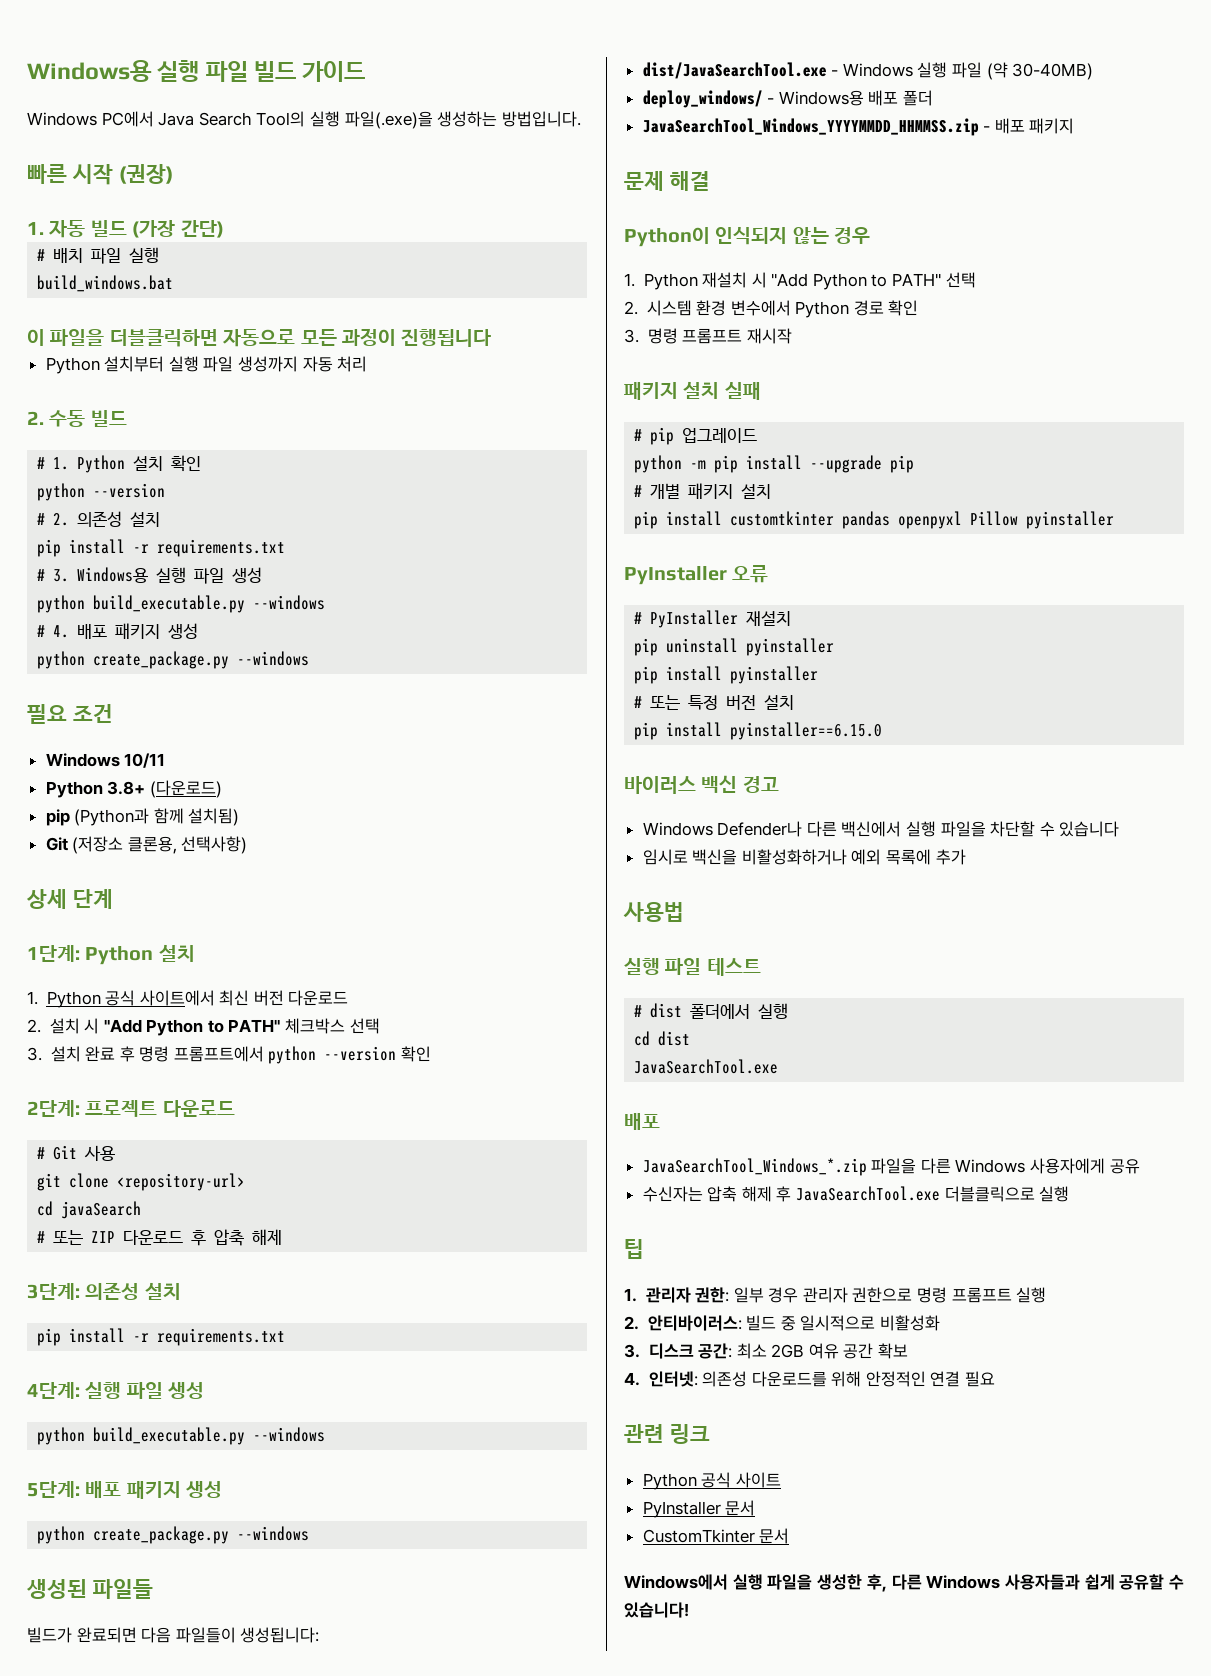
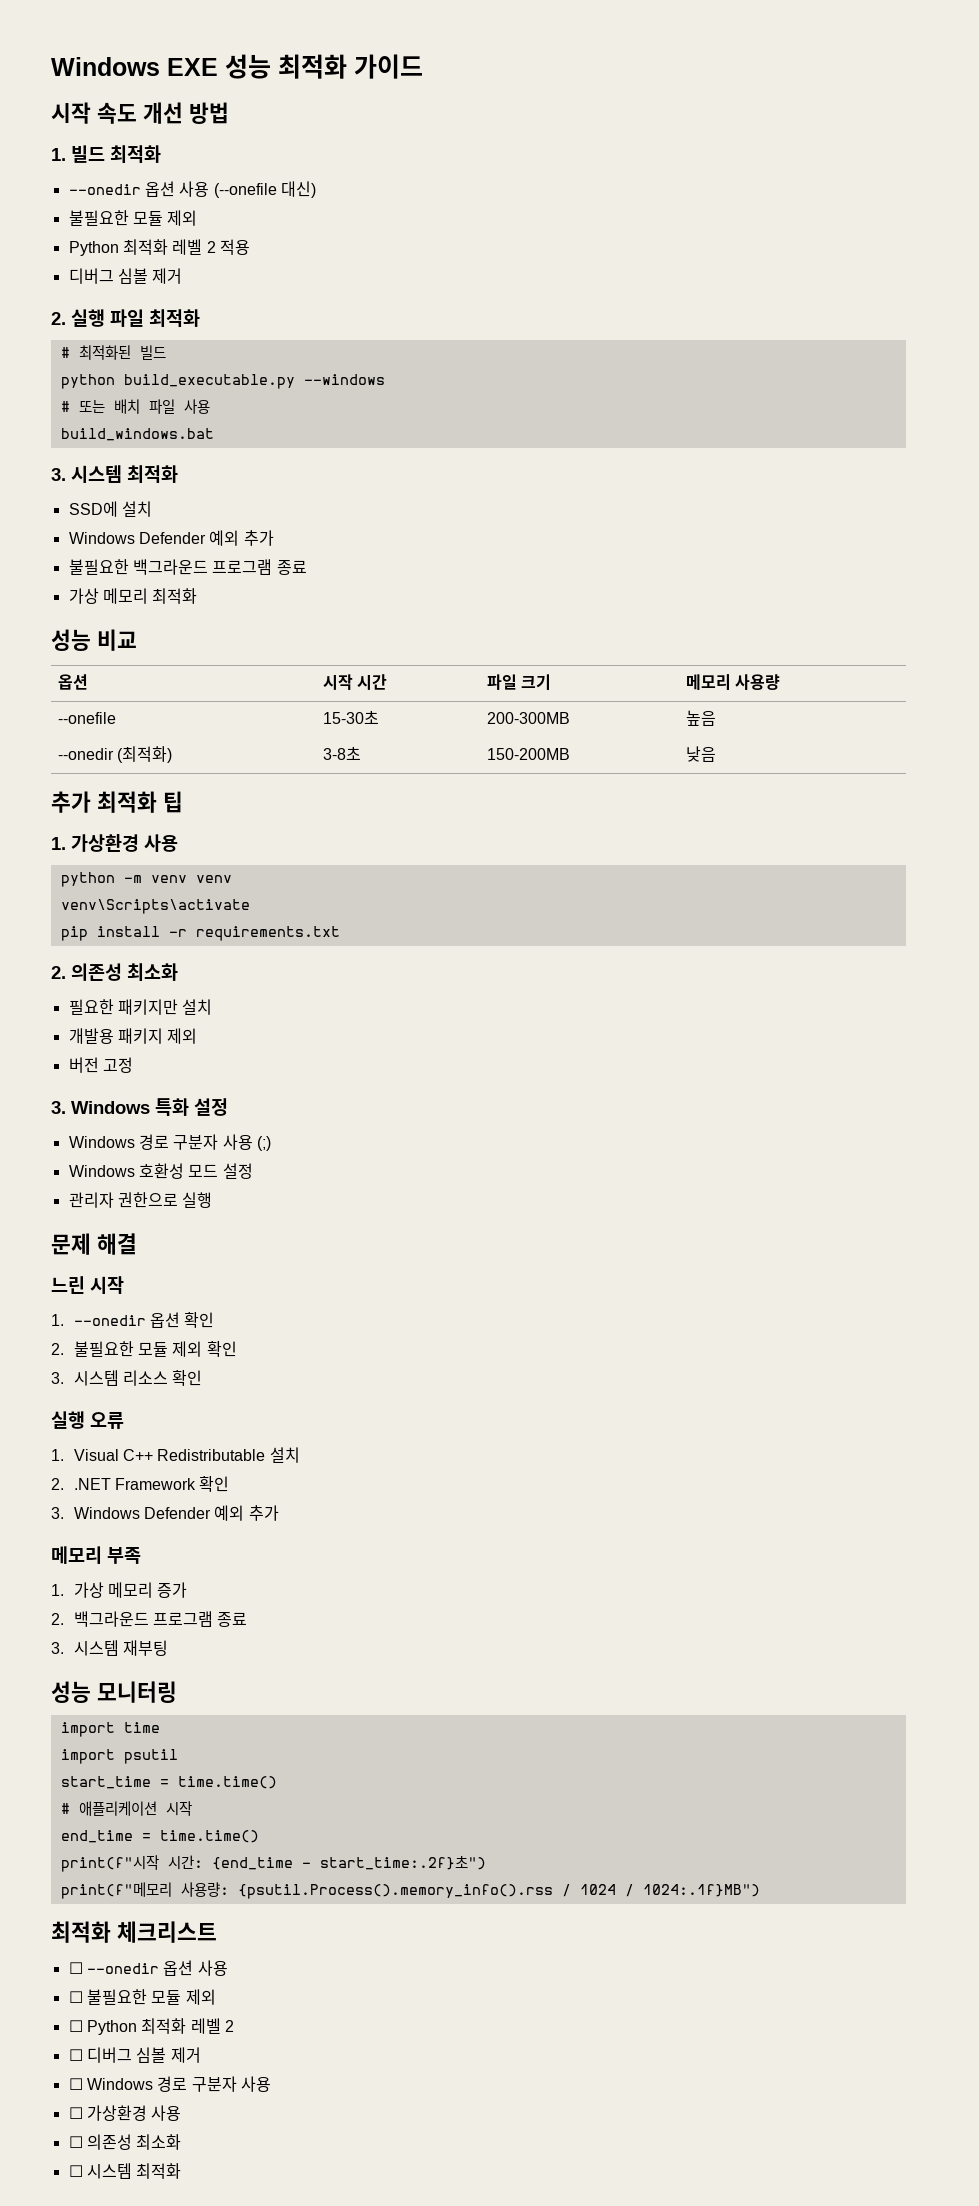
[27,60,366,82] [27,111,581,129] [27,164,173,185] [27,220,224,238] [37,249,46,261] Windows용 실행 파일 빌드 가이드 // Windows PC에서 Java Search Tool의 실행 파일(.exe)을 생성하는 방법입니다. // 빠른 시작 (권장) // 1. 자동 빌드 (가장 간단) // # -> [51,54,423,79] [51,102,229,124] [51,145,161,163] [68,181,316,198] [68,210,198,226] [68,239,250,256] [68,268,183,284] [51,309,200,327] [60,345,166,360] [60,374,385,389] [60,399,105,413] Windows EXE 성능 최적화 가이드 // 시작 속도 개선 방법 // 1. 빌드 최적화 // --onedir 옵션 사용 (--onefile 대신) // 불필요한 모듈 제외 // Python 최적화 레벨 2 적용 // 디버그 심볼 제거 // 2. 실행 파일 최적화 // # 최적화된 빌드 // python build_executable.py --windows // # 또는
[129,247,160,263] 실행 -> [183,399,210,414] 사용
[27,328,492,347] [45,356,368,374] [27,410,127,427] [37,455,202,473] [37,483,166,501] [37,511,161,527] [37,539,286,557] [37,567,263,584] [37,595,326,613] [37,623,199,639] [37,651,310,669] [27,704,113,724] [45,753,166,768] [45,780,222,798] [45,808,240,826] [45,836,248,854] [26,889,113,909] [27,944,195,965] [27,990,349,1008] [27,1018,380,1036] [27,1046,432,1064] [27,1100,235,1117] [37,1145,116,1161] [37,1173,246,1191] [37,1201,142,1219] [37,1229,283,1246] [27,1282,181,1300] [37,1328,286,1346] [27,1382,205,1399] [37,1427,326,1445] [27,1481,223,1499] [37,1526,310,1544] [26,1579,153,1599] [27,1627,320,1643] [642,62,1094,80] [642,90,934,108] [642,118,1075,136] [624,171,710,191] [624,226,871,247] [624,272,976,290] [624,300,919,318] [624,328,792,344] [624,381,761,400] [634,427,758,445] [634,455,915,473] [634,483,772,499] [634,511,1115,529] [624,565,769,585] [634,610,792,628] [634,638,835,656] [634,666,819,684] [634,695,795,710] [634,722,883,740] [624,775,779,794] [642,821,1120,837] [642,849,966,865] [623,902,684,922] [624,958,761,976] [634,1003,789,1019] [634,1031,691,1046] [634,1059,779,1074] [624,1113,660,1130] [642,1158,1140,1176] [642,1186,1070,1202] [624,1239,644,1259] [624,1287,1047,1303] [624,1315,940,1331] [624,1343,909,1359] [624,1371,996,1387] [624,1424,710,1444] [642,1472,781,1490] [642,1500,756,1518] [642,1528,790,1544] [624,1574,1184,1592] [624,1602,689,1618] 이 파일을 더블클릭하면 자동으로 모든 과정이 진행됩니다 // Python 설치부터 실행 파일 생성까지 자동 처리 // 2. 수동 빌드 // # 1. Python 설치 확인 // python --version // # 2. 의존성 설치 // pip install -r requirements.txt // # 3. Windows용 실행 파일 생성 // python build_executable.py --windows // # 4. 배포 패키지 생성 // python create_package.py --windows // 필요 조건 // Windows 10/11 // Python 3.8+ (다운로드) // pip (Python과 함께 설치됨) // Git (저장소 클론용, 선택사항) // 상세 단계 // 1단계: Python 설치 // 1. Python 공식 사이트에서 최신 버전 다운로드 // 2. 설치 시 "Add Python to PATH" 체크박스 선택 // 3. 설치 완료 후 명령 프롬프트에서 python --version 확인 // 2단계: 프로젝트 다운로드 // # Git 사용 // git clone <repository-url> // cd javaSearch // # 또는 ZIP 다운로드 후 압축 해제 // 3단계: 의존성 설치 // pip install -r requirements.txt // 4단계: 실행 파일 생성 // python build_executable.py --windows // 5단계: 배포 패키지 생성 // python create_package.py --windows // 생성된 파일들 // 빌드가 완료되면 다음 파일들이 생성됩니다: // dist/JavaSearchTool.exe - Windows 실행 파일 (약 30-40MB) // deploy_windows/ - Windows용 배포 폴더 // JavaSearchTool_Windows_YYYYMMDD_HHMMSS.zip - 배포 패키지 // 문제 해결 // Python이 인식되지 않는 경우 // 1. Python 재설치 시 "Add Python to PATH" 선택 // 2. 시스템 환경 변수에서 Python 경로 확인 // 3. 명령 프롬프트 재시작 // 패키지 설치 실패 // # pip 업그레이드 // python -m pip install --upgrade pip // # 개별 패키지 설치 // pip install customtkinter pandas openpyxl Pillow pyinstaller // PyInstaller 오류 // # PyInstaller 재설치 // pip uninstall pyinstaller // pip install pyinstaller // # 또는 특정 버전 설치 // pip install pyinstaller==6.15.0 // 바이러스 백신 경고 // Windows Defender나 다른 백신에서 실행 파일을 차단할 수 있습니다 // 임시로 백신을 비활성화하거나 예외 목록에 추가 // 사용법 // 실행 파일 테스트 // # dist 폴더에서 실행 // cd dist // JavaSearchTool.exe // 배포 // JavaSearchTool_Windows_*.zip 파일을 다른 Windows 사용자에게 공유 // 수신자는 압축 해제 후 JavaSearchTool.exe 더블클릭으로 실행 // 팁 // 1. 관리자 권한: 일부 경우 관리자 권한으로 명령 프롬프트 실행 // 2. 안티바이러스: 빌드 중 일시적으로 비활성화 // 3. 디스크 공간: 최소 2GB 여유 공간 확보 // 4. 인터넷: 의존성 다운로드를 위해 안정적인 연결 필요 // 관련 링크 // Python 공식 사이트 // PyInstaller 문서 // CustomTkinter 문서 // Windows에서 실행 파일을 생성한 후, 다른 Windows 사용자들과 쉽게 공유할 수 있습니다! -> [51,465,178,483] [68,501,152,517] [68,530,274,546] [68,559,307,575] [68,588,198,604] [51,629,137,651] [57,674,88,690] [322,674,388,690] [486,674,552,690] [685,674,781,690] [57,712,116,724] [322,710,379,724] [486,712,570,724] [685,710,716,726] [57,746,173,763] [322,746,361,760] [486,748,570,760] [685,746,716,762] [51,791,183,813] [51,834,178,852] [60,872,232,887] [60,899,250,914] [60,926,340,941] [51,963,178,981] [68,999,213,1015] [68,1028,198,1044] [68,1057,133,1073] [51,1098,228,1116] [68,1134,271,1151] [68,1163,253,1179] [68,1192,213,1208] [51,1233,137,1255] [51,1276,124,1294] [51,1312,215,1328] [51,1341,237,1357] [51,1370,203,1386] [51,1411,124,1429] [51,1447,300,1463] [51,1476,230,1492] [51,1505,279,1521] [51,1546,141,1564] [51,1582,188,1598] [51,1611,248,1627] [51,1640,169,1656] [51,1681,177,1703] [60,1722,160,1737] [60,1749,178,1764] [60,1776,277,1789] [60,1801,192,1816] [60,1830,259,1843] [60,1855,486,1872] [60,1882,760,1899] [51,1921,217,1943] [68,1960,228,1976] [68,1989,216,2005] [68,2018,234,2035] [68,2047,201,2063] [68,2076,271,2092] [68,2105,182,2121] [68,2134,182,2150] [68,2163,182,2179] 3. 시스템 최적화 // SSD에 설치 // Windows Defender 예외 추가 // 불필요한 백그라운드 프로그램 종료 // 가상 메모리 최적화 // 성능 비교 // 옵션 | 시작 시간 | 파일 크기 | 메모리 사용량 // --onefile | 15-30초 | 200-300MB | 높음 // --onedir (최적화) | 3-8초 | 150-200MB | 낮음 // 추가 최적화 팁 // 1. 가상환경 사용 // python -m venv venv // venv\Scripts\activate // pip install -r requirements.txt // 2. 의존성 최소화 // 필요한 패키지만 설치 // 개발용 패키지 제외 // 버전 고정 // 3. Windows 특화 설정 // Windows 경로 구분자 사용 (;) // Windows 호환성 모드 설정 // 관리자 권한으로 실행 // 문제 해결 // 느린 시작 // 1. --onedir 옵션 확인 // 2. 불필요한 모듈 제외 확인 // 3. 시스템 리소스 확인 // 실행 오류 // 1. Visual C++ Redistributable 설치 // 2. .NET Framework 확인 // 3. Windows Defender 예외 추가 // 메모리 부족 // 1. 가상 메모리 증가 // 2. 백그라운드 프로그램 종료 // 3. 시스템 재부팅 // 성능 모니터링 // import time // import psutil // start_time = time.time() // # 애플리케이션 시작 // end_time = time.time() // print(f"시작 시간: {end_time - start_time:.2f}초") // print(f"메모리 사용량: {psutil.Process().memory_info().rss / 1024 / 1024:.1f}MB") // 최적화 체크리스트 // ☐ --onedir 옵션 사용 // ☐ 불필요한 모듈 제외 // ☐ Python 최적화 레벨 2 // ☐ 디버그 심볼 제거 // ☐ Windows 경로 구분자 사용 // ☐ 가상환경 사용 // ☐ 의존성 최소화 // ☐ 시스템 최적화

